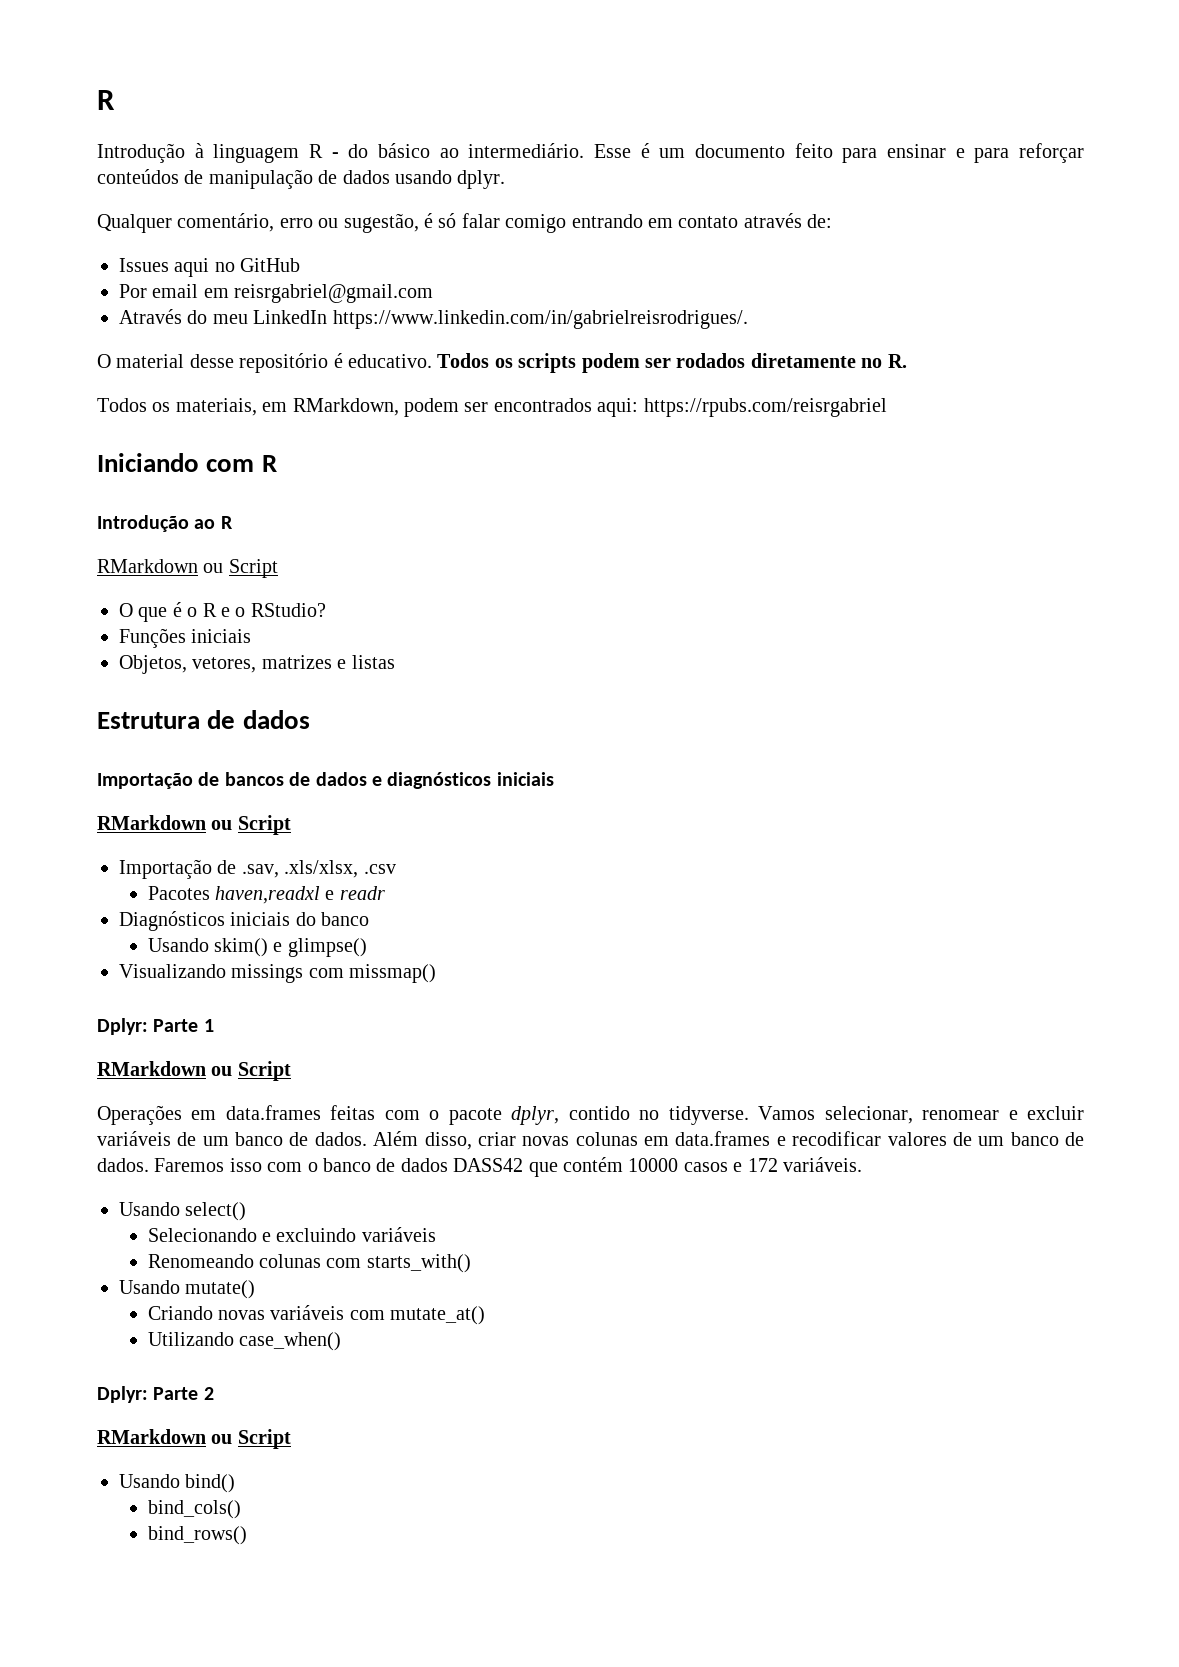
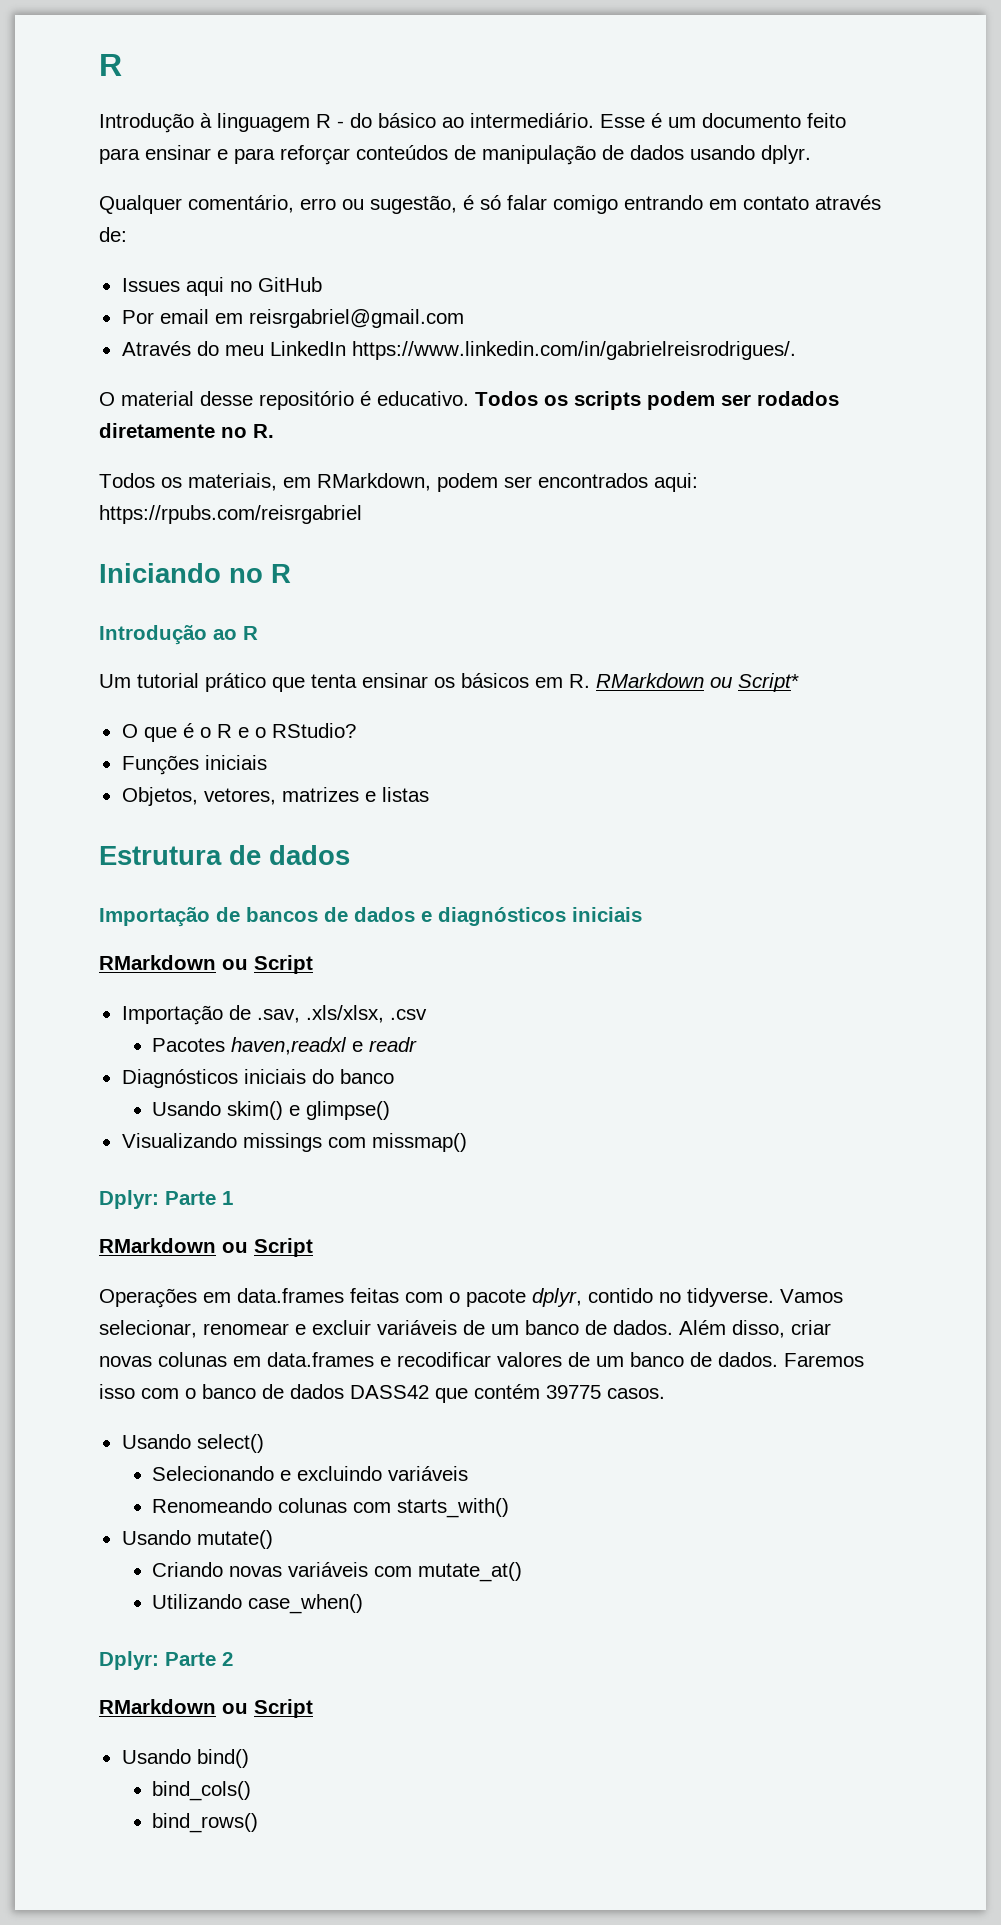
[206,459,255,472] com -> [229,568,263,583] no
[97,559,278,578] RMarkdown ou Script -> [99,673,799,692] Um tutorial prático que tenta ensinar os básicos em R. RMarkdown ou Script*
[628,1157,862,1172] 10000 casos e 172 variáveis. -> [546,1385,665,1399] 39775 casos.

